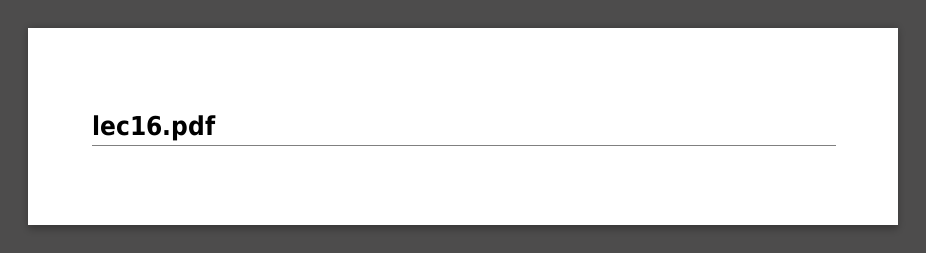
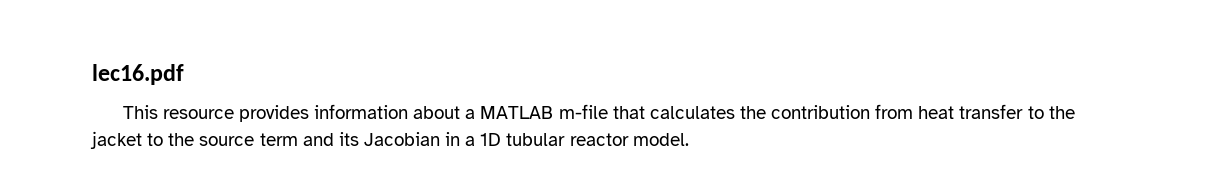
(216, 128) none -> [122,104,1075,122] [90,131,689,149] // This resource provides information about a MATLAB m-file that calculates the contribution from heat transfer to the jacket to the source term and its Jacobian in a 1D tubular reactor model.

